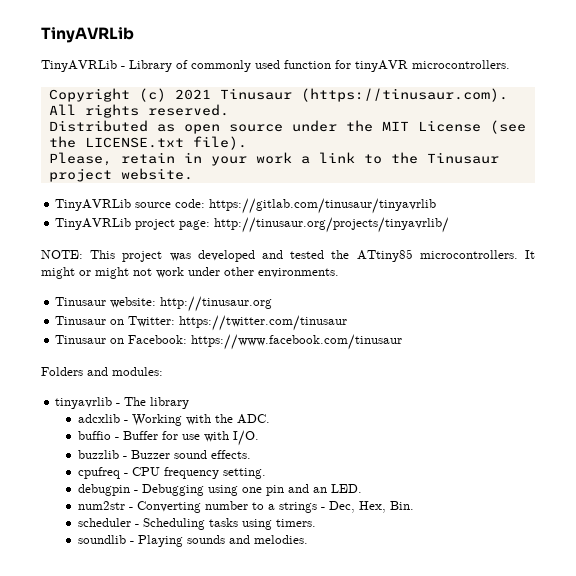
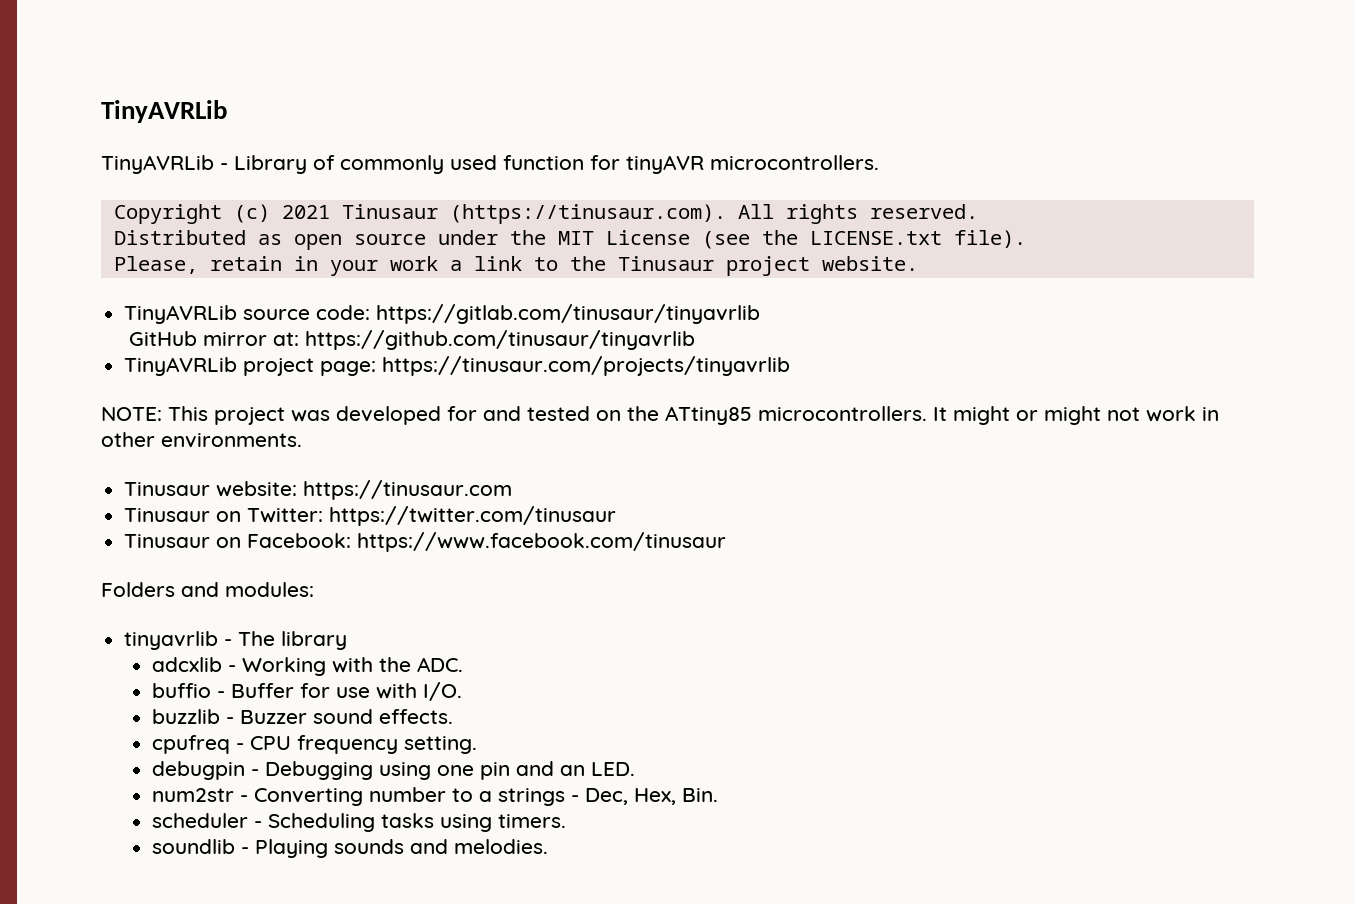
(437, 206) none -> [129,330,696,350] // GitHub mirror at: https://github.com/tinusaur/tinyavrlib
[214,217,450,233] http://tinusaur.org/projects/tinyavrlib/ -> [382,356,791,376] https://tinusaur.com/projects/tinyavrlib
(255, 256) none -> [447,406,477,421] for
(325, 254) none -> [596,410,621,421] on
[188,267,220,276] under -> [1202,407,1219,421] in
[160,296,273,312] http://tinusaur.org -> [303,480,513,500] https://tinusaur.com

